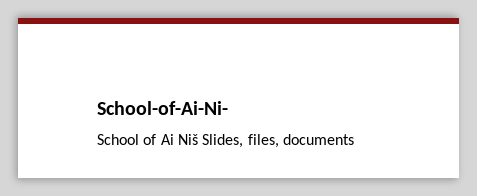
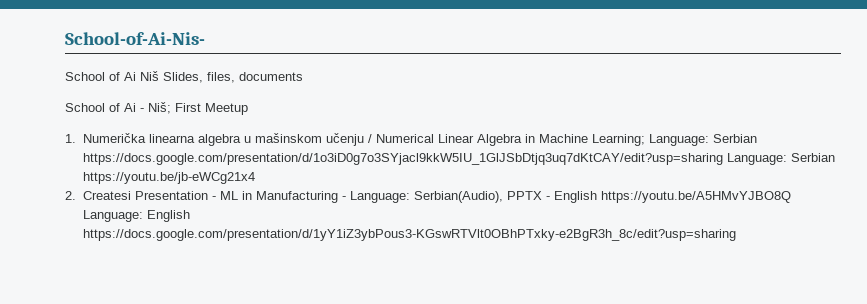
[97,101,228,115] School-of-Ai-Ni- -> [65,32,205,45] School-of-Ai-Nis-
(354, 139) none -> [65,102,248,115] [65,133,757,146] [82,153,835,165] [82,172,255,184] [65,191,791,203] [82,210,190,222] [82,229,736,241] // School of Ai - Niš; First Meetup // 1. Numerička linearna algebra u mašinskom učenju / Numerical Linear Algebra in Machine Learning; Language: Serbian https://docs.google.com/presentation/d/1o3iD0g7o3SYjacl9kkW5IU_1GlJSbDtjq3uq7dKtCAY/edit?usp=sharing Language: Serbian https://youtu.be/jb-eWCg21x4 // 2. Createsi Presentation - ML in Manufacturing - Language: Serbian(Audio), PPTX - English https://youtu.be/A5HMvYJBO8Q Language: English https://docs.google.com/presentation/d/1yY1iZ3ybPous3-KGswRTVlt0OBhPTxky-e2BgR3h_8c/edit?usp=sharing

